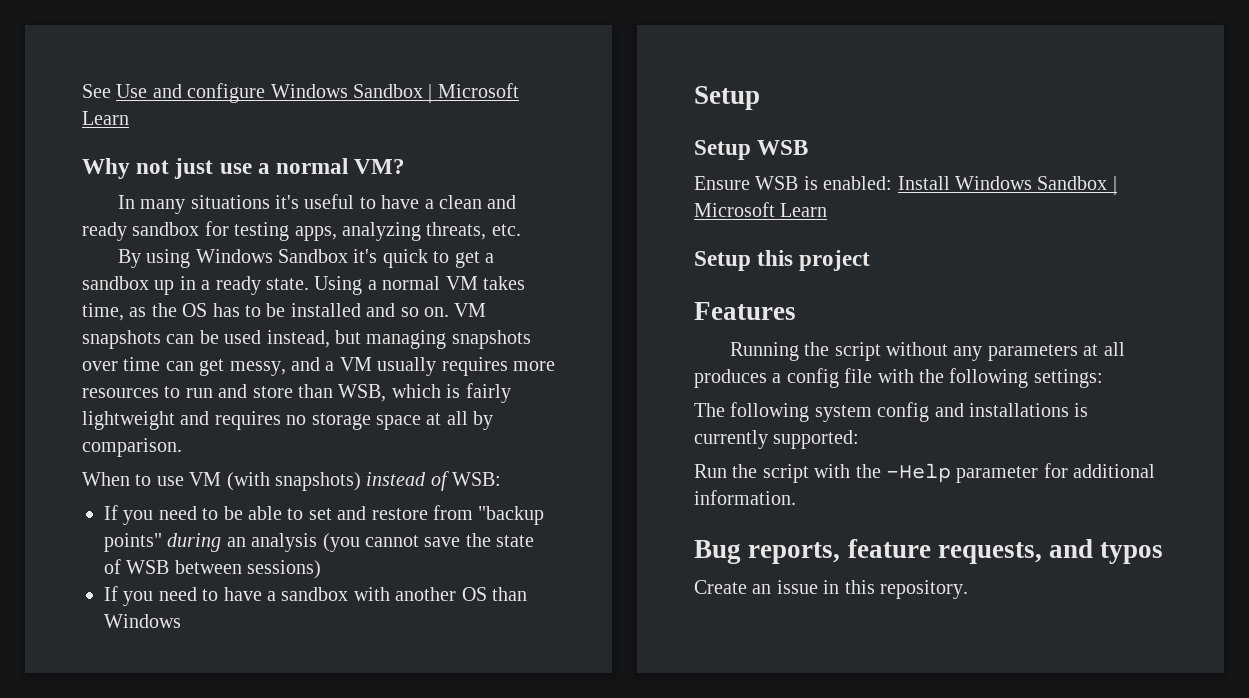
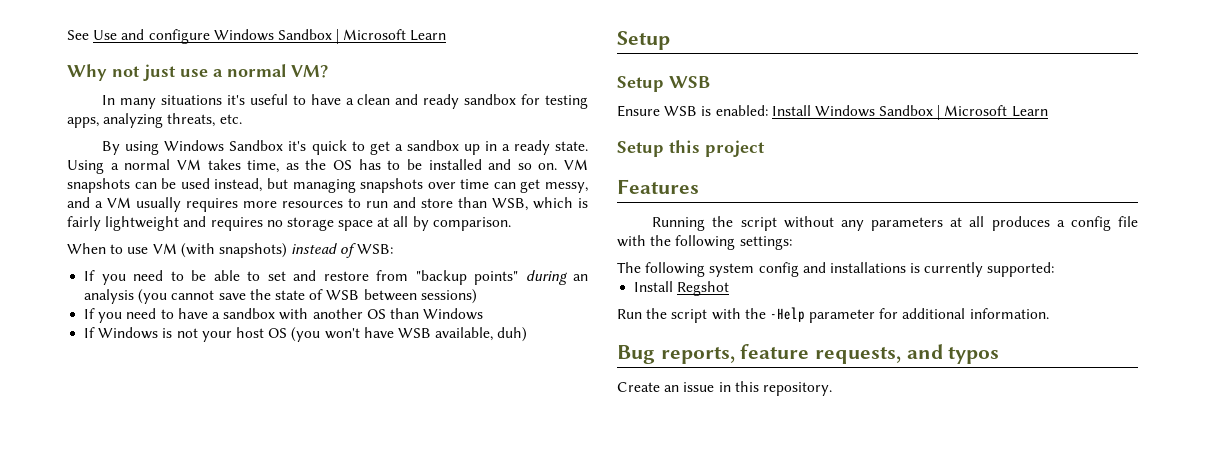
(181, 621) none -> [84,327,528,342] // If Windows is not your host OS (you won't have WSB available, duh)
(860, 439) none -> [634,281,730,296] // Install Regshot

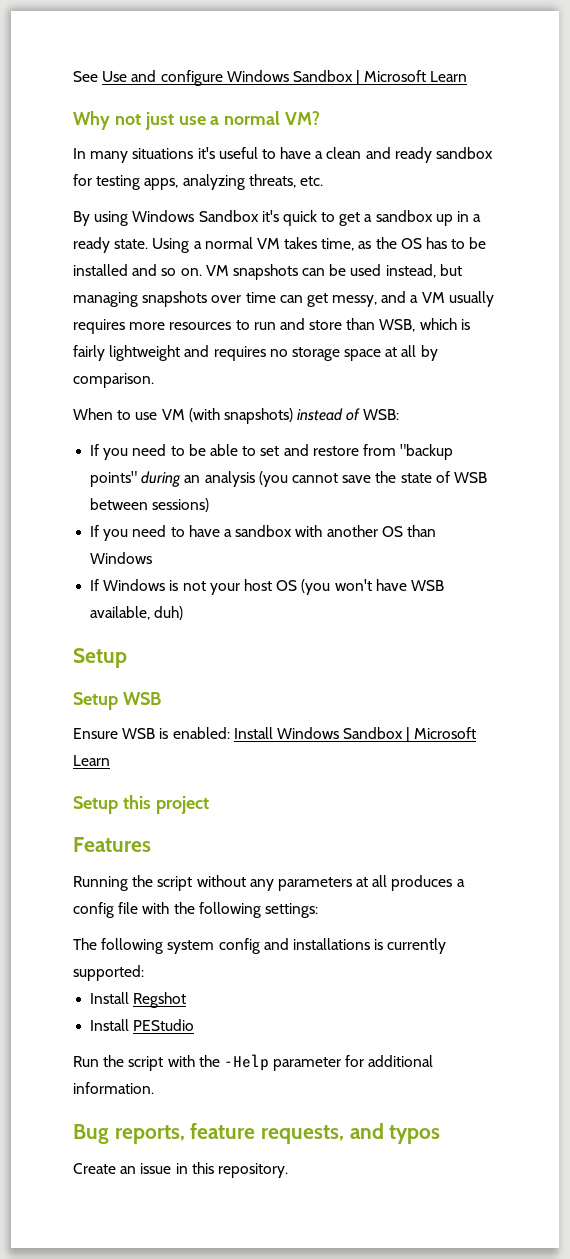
(730, 288) none -> [90,1019,195,1031] // Install PEStudio

